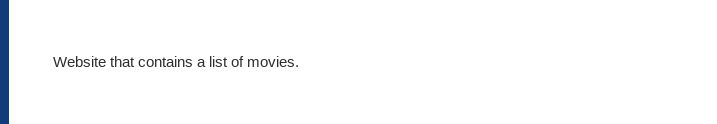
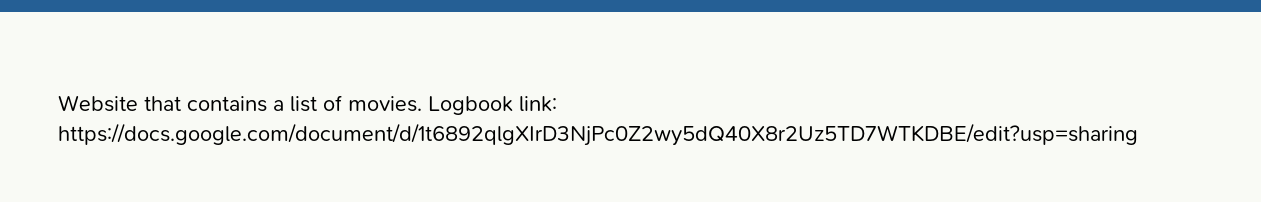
(300, 61) none -> [428,96,557,115] [58,123,1138,146] Logbook link: https://docs.google.com/document/d/1t6892qlgXIrD3NjPc0Z2wy5dQ40X8r2Uz5TD7WTKDBE/edit?usp=sharing

